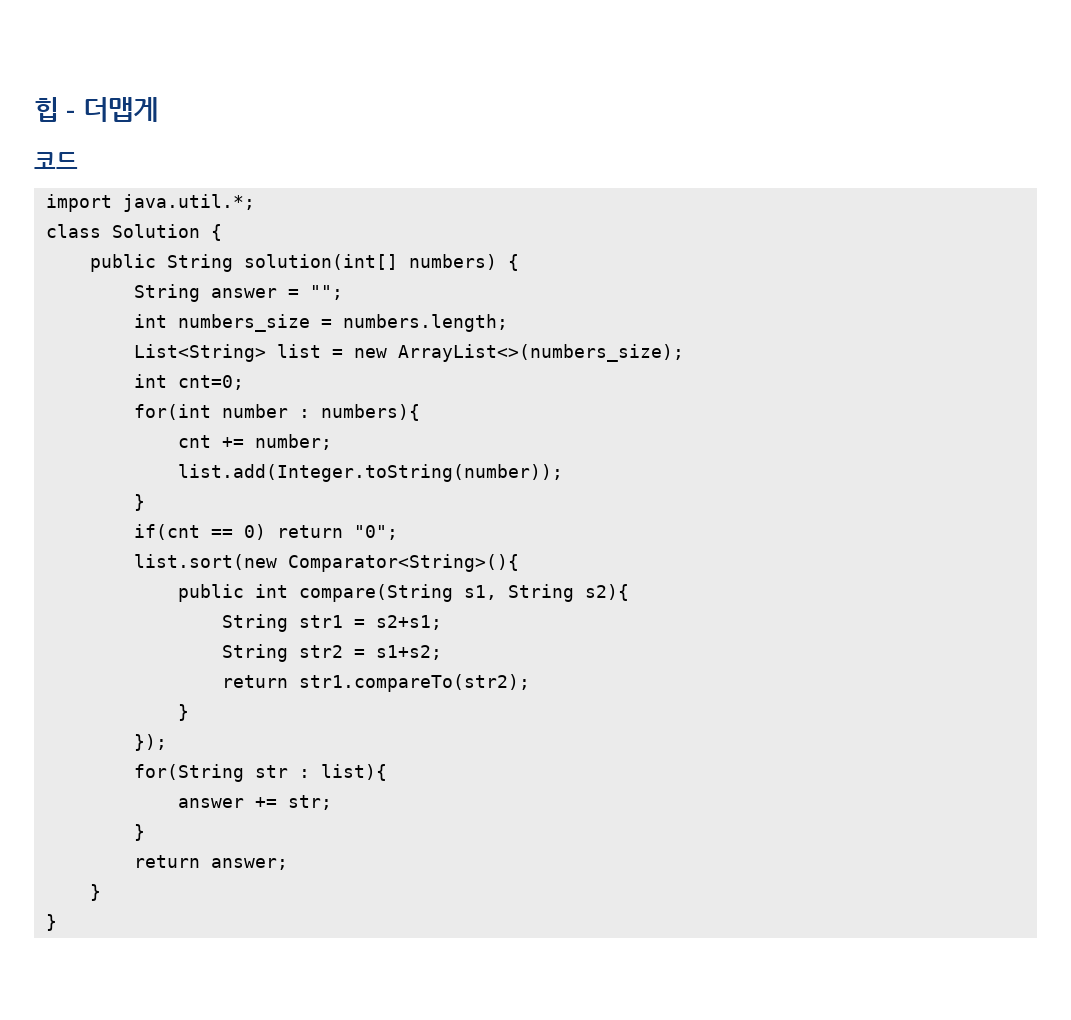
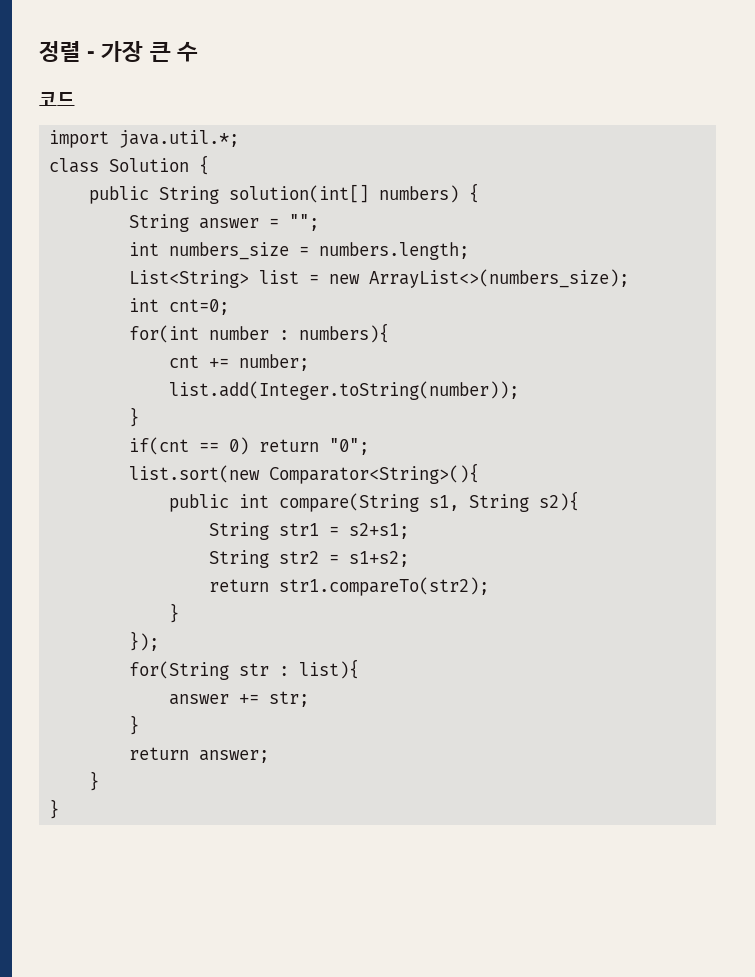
[34,97,158,122] 힙 - 더맵게 -> [39,41,198,62] 정렬 - 가장 큰 수

